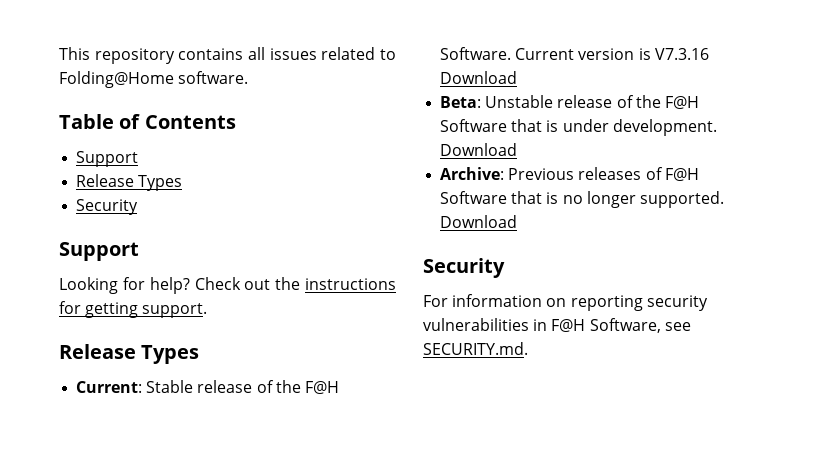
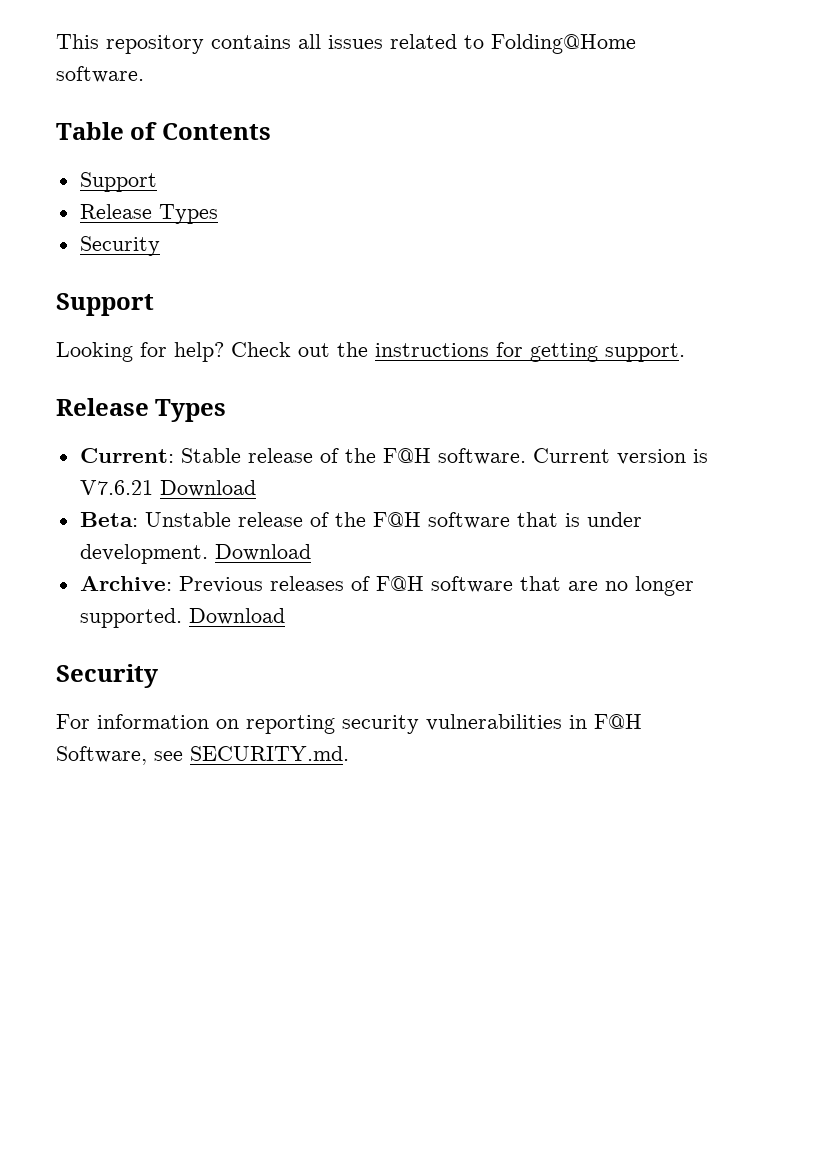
[440,47,512,60] Software. -> [437,448,526,465] software.
[654,48,709,60] V7.3.16 -> [79,480,153,495] V7.6.21
[440,119,508,132] Software -> [427,512,510,529] software
[440,191,559,204] Software that is -> [430,576,598,593] software that are

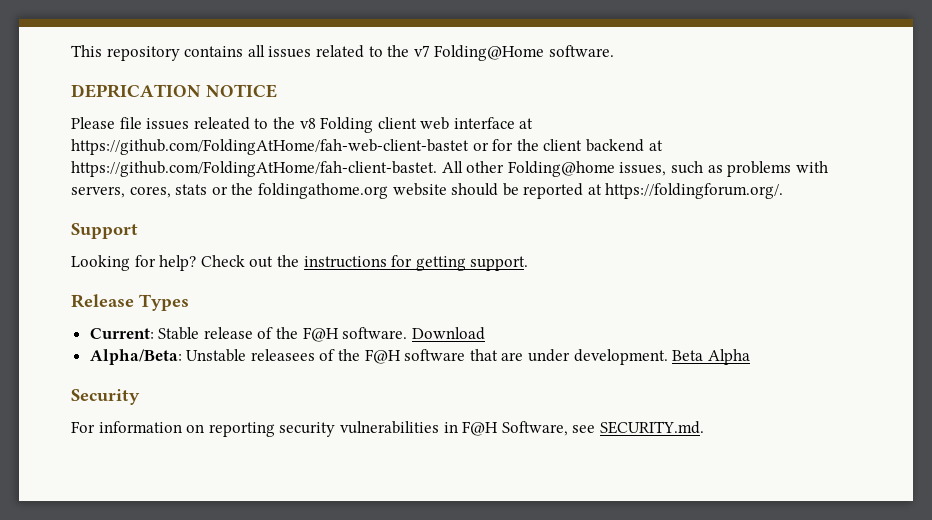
(484, 42) none -> [387,45,430,57] the v7
[56,122,271,140] [79,172,157,192] [79,204,218,224] [79,236,160,256] Table of Contents // Support // Release Types // Security -> [71,84,277,98] [71,117,534,133] [71,139,663,155] [71,161,828,177] [71,183,784,199] DEPRICATION NOTICE // Please file issues releated to the v8 Folding client web interface at https://github.com/FoldingAtHome/fah-web-client-bastet or for the client backend at https://github.com/FoldingAtHome/fah-client-bastet. All other Folding@home issues, such as problems with servers, cores, stats or the foldingathome.org website should be reported at https://foldingforum.org/.
[532,448,708,465] [79,480,256,497] [79,512,303,527] Current version is V7.6.21 Download // Beta: Unstable release -> [411,327,485,340] [89,349,315,365] Download // Alpha/Beta: Unstable releasees
[564,513,580,527] is -> [501,352,524,361] are
[214,544,311,561] [79,576,694,596] [79,608,285,628] Download // Archive: Previous releases of F@H software that are no longer supported. Download -> [672,349,750,365] Beta Alpha

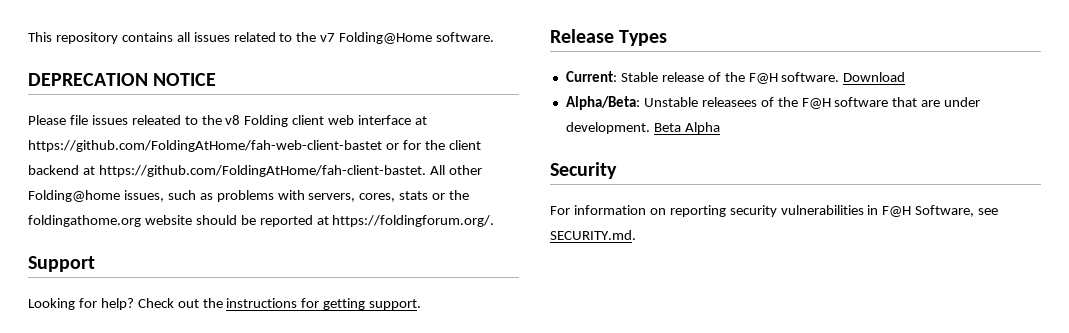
[71,84,201,98] DEPRICATION -> [28,73,148,86] DEPRECATION

